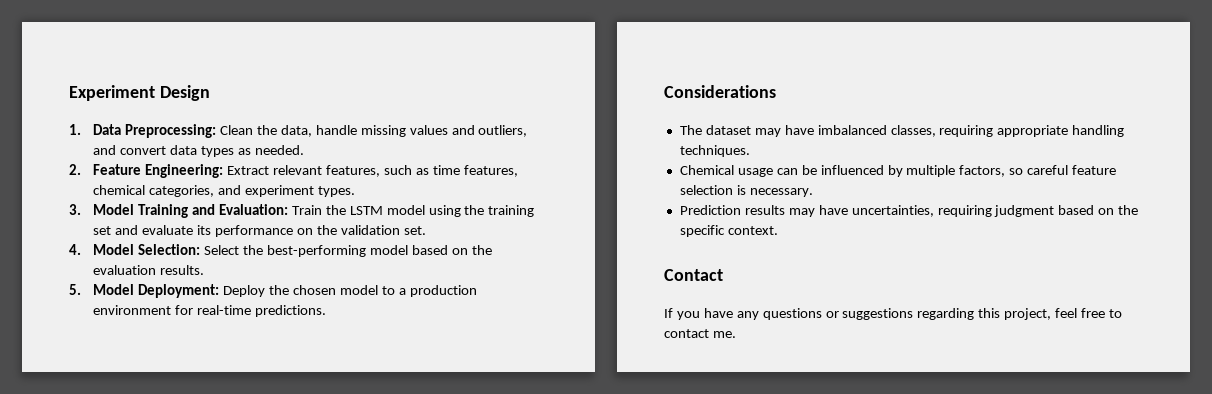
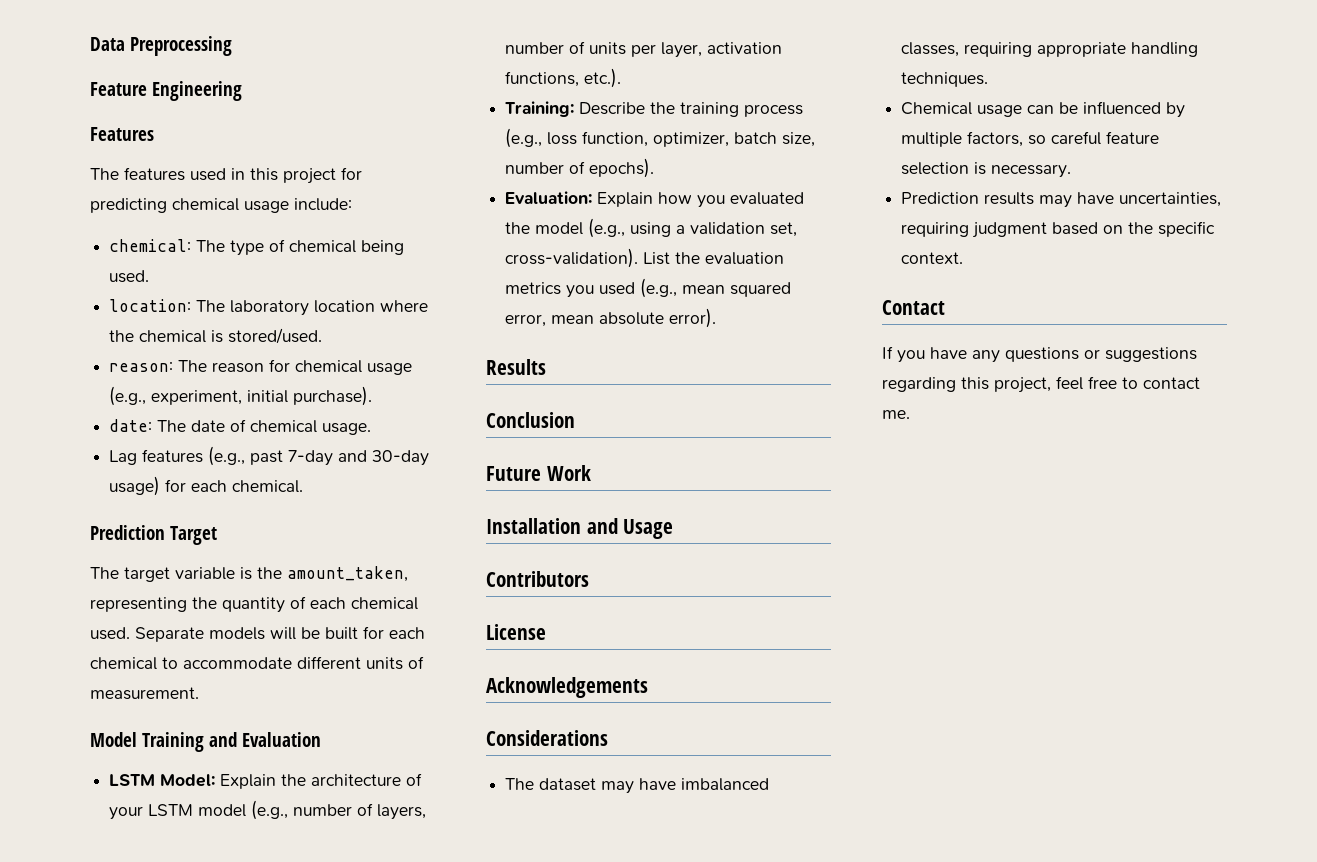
[69,85,210,101] [69,124,528,138] [93,145,304,157] [69,164,518,178] [93,185,355,197] [69,204,535,218] [93,225,426,237] [69,244,492,257] [93,265,205,275] [69,284,477,298] [93,305,326,317] Experiment Design // 1. Data Preprocessing: Clean the data, handle missing values and outliers, and convert data types as needed. // 2. Feature Engineering: Extract relevant features, such as time features, chemical categories, and experiment types. // 3. Model Training and Evaluation: Train the LSTM model using the training set and evaluate its performance on the validation set. // 4. Model Selection: Select the best-performing model based on the evaluation results. // 5. Model Deployment: Deploy the chosen model to a production environment for real-time predictions. -> [90,36,233,56] [90,81,243,101] [90,127,154,141] [90,167,362,184] [90,198,352,213] [109,239,405,256] [109,270,150,283] [109,299,429,316] [109,328,323,344] [109,359,413,375] [109,386,373,406] [109,419,372,435] [109,446,430,466] [109,476,304,496] [90,525,218,545] [90,566,408,582] [90,596,418,613] [90,626,425,642] [90,656,424,670] [90,687,199,700] [90,732,322,752] [109,773,423,789] [109,800,427,820] [505,41,783,58] [505,68,622,88] [505,101,804,117] [505,128,816,148] [505,158,655,178] [505,191,805,208] [505,218,798,238] [505,248,785,268] [505,278,792,298] [505,308,717,328] [486,359,546,375] [486,412,575,428] [486,465,591,481] [486,518,674,539] [486,571,589,587] [486,624,546,640] [486,677,648,698] Data Preprocessing // Feature Engineering // Features // The features used in this project for predicting chemical usage include: // chemical: The type of chemical being used. // location: The laboratory location where the chemical is stored/used. // reason: The reason for chemical usage (e.g., experiment, initial purchase). // date: The date of chemical usage. // Lag features (e.g., past 7-day and 30-day usage) for each chemical. // Prediction Target // The target variable is the amount_taken, representing the quantity of each chemical used. Separate models will be built for each chemical to accommodate different units of measurement. // Model Training and Evaluation // LSTM Model: Explain the architecture of your LSTM model (e.g., number of layers, number of units per layer, activation functions, etc.). // Training: Describe the training process (e.g., loss function, optimizer, batch size, number of epochs). // Evaluation: Explain how you evaluated the model (e.g., using a validation set, cross-validation). List the evaluation metrics you used (e.g., mean squared error, mean absolute error). // Results // Conclusion // Future Work // Installation and Usage // Contributors // License // Acknowledgements

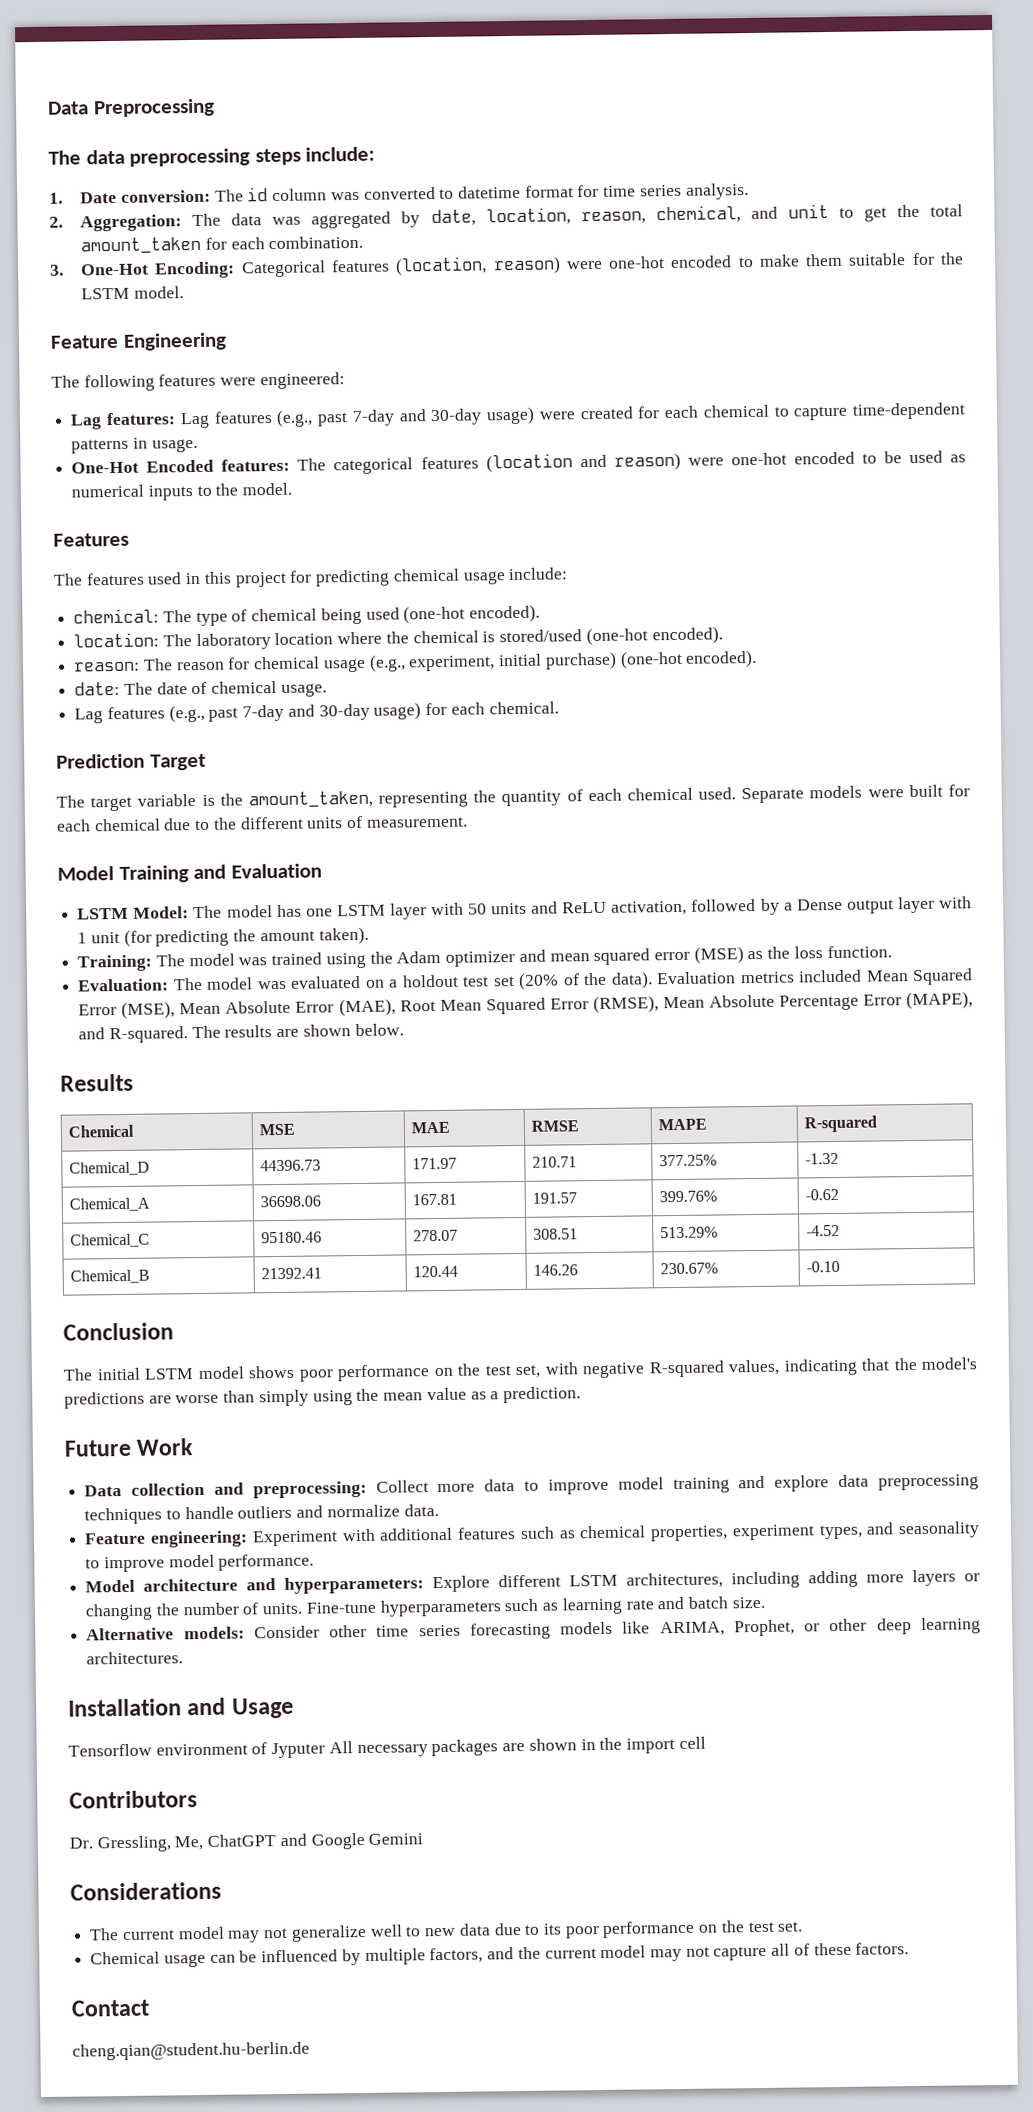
[90,81,243,101] Feature Engineering -> [48,146,376,167] [49,183,749,204] [49,204,963,232] [80,235,364,255] [50,252,964,279] [81,286,184,300] [50,332,227,351] [51,372,345,392] [70,402,966,430] [71,437,198,454] [71,450,966,475] [71,482,293,501] The data preprocessing steps include: // 1. Date conversion: The id column was converted to datetime format for time series analysis. // 2. Aggregation: The data was aggregated by date, location, reason, chemical, and unit to get the total amount_taken for each combination. // 3. One-Hot Encoding: Categorical features (location, reason) were one-hot encoded to make them suitable for the LSTM model. // Feature Engineering // The following features were engineered: // Lag features: Lag features (e.g., past 7-day and 30-day usage) were created for each chemical to capture time-dependent patterns in usage. // One-Hot Encoded features: The categorical features (location and reason) were one-hot encoded to be used as numerical inputs to the model.
[109,270,150,283] used. -> [365,604,541,624] used (one-hot encoded).
[228,328,323,344] stored/used. -> [499,626,723,646] stored/used (one-hot encoded).
[293,386,373,406] purchase). -> [544,649,758,670] purchase) (one-hot encoded).
[270,627,320,640] will be -> [867,789,904,798] were
[162,657,292,669] to accommodate -> [163,817,237,831] due to the
[220,773,423,789] [109,800,427,820] [505,41,783,58] [505,68,622,88] [505,101,804,117] [505,128,816,148] [505,158,655,178] [505,191,805,208] [505,218,798,238] [505,248,785,268] [505,278,792,298] [505,308,717,328] [486,359,546,375] [486,412,575,428] [486,465,591,481] [486,518,674,539] [486,571,589,587] [486,624,546,640] [486,677,648,698] [486,730,608,746] [505,778,770,794] [901,42,1199,57] [901,72,989,87] Explain the architecture of your LSTM model (e.g., number of layers, number of units per layer, activation functions, etc.). // Training: Describe the training process (e.g., loss function, optimizer, batch size, number of epochs). // Evaluation: Explain how you evaluated the model (e.g., using a validation set, cross-validation). List the evaluation metrics you used (e.g., mean squared error, mean absolute error). // Results // Conclusion // Future Work // Installation and Usage // Contributors // License // Acknowledgements // Considerations // The dataset may have imbalanced classes, requiring appropriate handling techniques. -> [193,896,972,920] [77,926,369,947] [77,945,892,972] [78,968,973,992] [78,991,973,1019] [78,1023,404,1044] [60,1073,134,1092] [67,1124,134,1138] [258,1123,295,1136] [410,1121,450,1134] [530,1120,579,1132] [657,1118,707,1131] [803,1115,877,1133] [68,1161,150,1176] [259,1159,321,1172] [411,1157,457,1170] [531,1156,577,1168] [658,1154,717,1167] [804,1152,839,1165] [68,1197,150,1212] [259,1195,321,1208] [411,1193,457,1206] [531,1192,577,1204] [658,1190,717,1203] [804,1188,839,1201] [69,1233,150,1248] [260,1231,322,1244] [412,1229,458,1242] [532,1228,578,1240] [659,1226,718,1239] [805,1224,840,1237] [69,1269,150,1284] [260,1267,322,1280] [412,1265,458,1278] [532,1264,578,1276] [659,1262,718,1275] [805,1260,840,1273] [63,1322,174,1341] [63,1357,977,1382] [64,1386,581,1409] [64,1438,194,1457] [84,1474,979,1499] [84,1504,439,1525] [84,1521,980,1548] [85,1553,315,1573] [85,1569,980,1594] [85,1596,765,1621] [86,1617,981,1641] [86,1651,184,1665] [68,1697,294,1719] [68,1736,706,1759] [69,1790,198,1809] [69,1832,424,1853] [70,1881,222,1901] [89,1920,804,1943] The model has one LSTM layer with 50 units and ReLU activation, followed by a Dense output layer with 1 unit (for predicting the amount taken). // Training: The model was trained using the Adam optimizer and mean squared error (MSE) as the loss function. // Evaluation: The model was evaluated on a holdout test set (20% of the data). Evaluation metrics included Mean Squared Error (MSE), Mean Absolute Error (MAE), Root Mean Squared Error (RMSE), Mean Absolute Percentage Error (MAPE), and R-squared. The results are shown below. // Results // Chemical | MSE | MAE | RMSE | MAPE | R-squared // Chemical_D | 44396.73 | 171.97 | 210.71 | 377.25% | -1.32 // Chemical_A | 36698.06 | 167.81 | 191.57 | 399.76% | -0.62 // Chemical_C | 95180.46 | 278.07 | 308.51 | 513.29% | -4.52 // Chemical_B | 21392.41 | 120.44 | 146.26 | 230.67% | -0.10 // Conclusion // The initial LSTM model shows poor performance on the test set, with negative R-squared values, indicating that the model's predictions are worse than simply using the mean value as a prediction. // Future Work // Data collection and preprocessing: Collect more data to improve model training and explore data preprocessing techniques to handle outliers and normalize data. // Feature engineering: Experiment with additional features such as chemical properties, experiment types, and seasonality to improve model performance. // Model architecture and hyperparameters: Explore different LSTM architectures, including adding more layers or changing the number of units. Fine-tune hyperparameters such as learning rate and batch size. // Alternative models: Consider other time series forecasting models like ARIMA, Prophet, or other deep learning architectures. // Installation and Usage // Tensorflow environment of Jyputer All necessary packages are shown in the import cell // Contributors // Dr. Gressling, Me, ChatGPT and Google Gemini // Considerations // The current model may not generalize well to new data due to its poor performance on the test set.
[1028,131,1160,145] [901,162,1072,178] [901,192,1222,208] [901,221,1216,238] [901,252,964,264] [882,300,945,315] [882,346,1197,363] [882,376,1200,393] [882,410,910,419] so careful feature selection is necessary. // Prediction results may have uncertainties, requiring judgment based on the specific context. // Contact // If you have any questions or suggestions regarding this project, feel free to contact me. -> [487,1942,910,1962] [71,1999,150,2017] [72,2041,310,2061] and the current model may not capture all of these factors. // Contact // cheng.qian@student.hu-berlin.de

